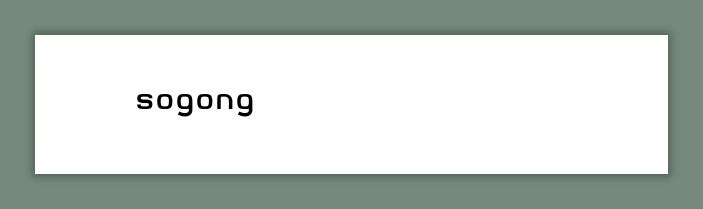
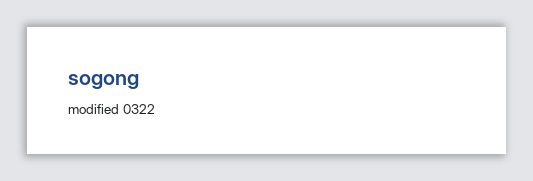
(255, 105) none -> [68,104,155,114] // modified 0322

